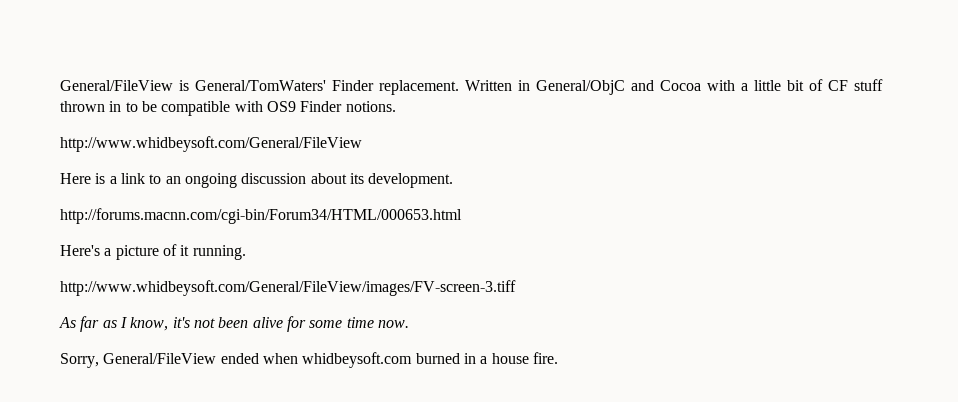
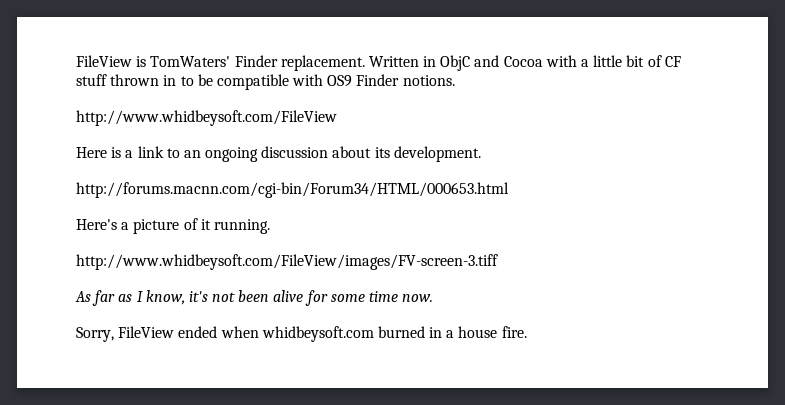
[60,80,326,91] General/FileView is General/TomWaters' -> [76,55,231,67] FileView is TomWaters'
[536,80,625,95] General/ObjC -> [440,55,471,71] ObjC
[60,136,362,152] http://www.whidbeysoft.com/General/FileView -> [76,110,337,126] http://www.whidbeysoft.com/FileView
[60,280,516,296] http://www.whidbeysoft.com/General/FileView/images/FV-screen-3.tiff -> [76,254,498,270] http://www.whidbeysoft.com/FileView/images/FV-screen-3.tiff
[103,353,217,364] General/FileView -> [118,326,175,338] FileView

